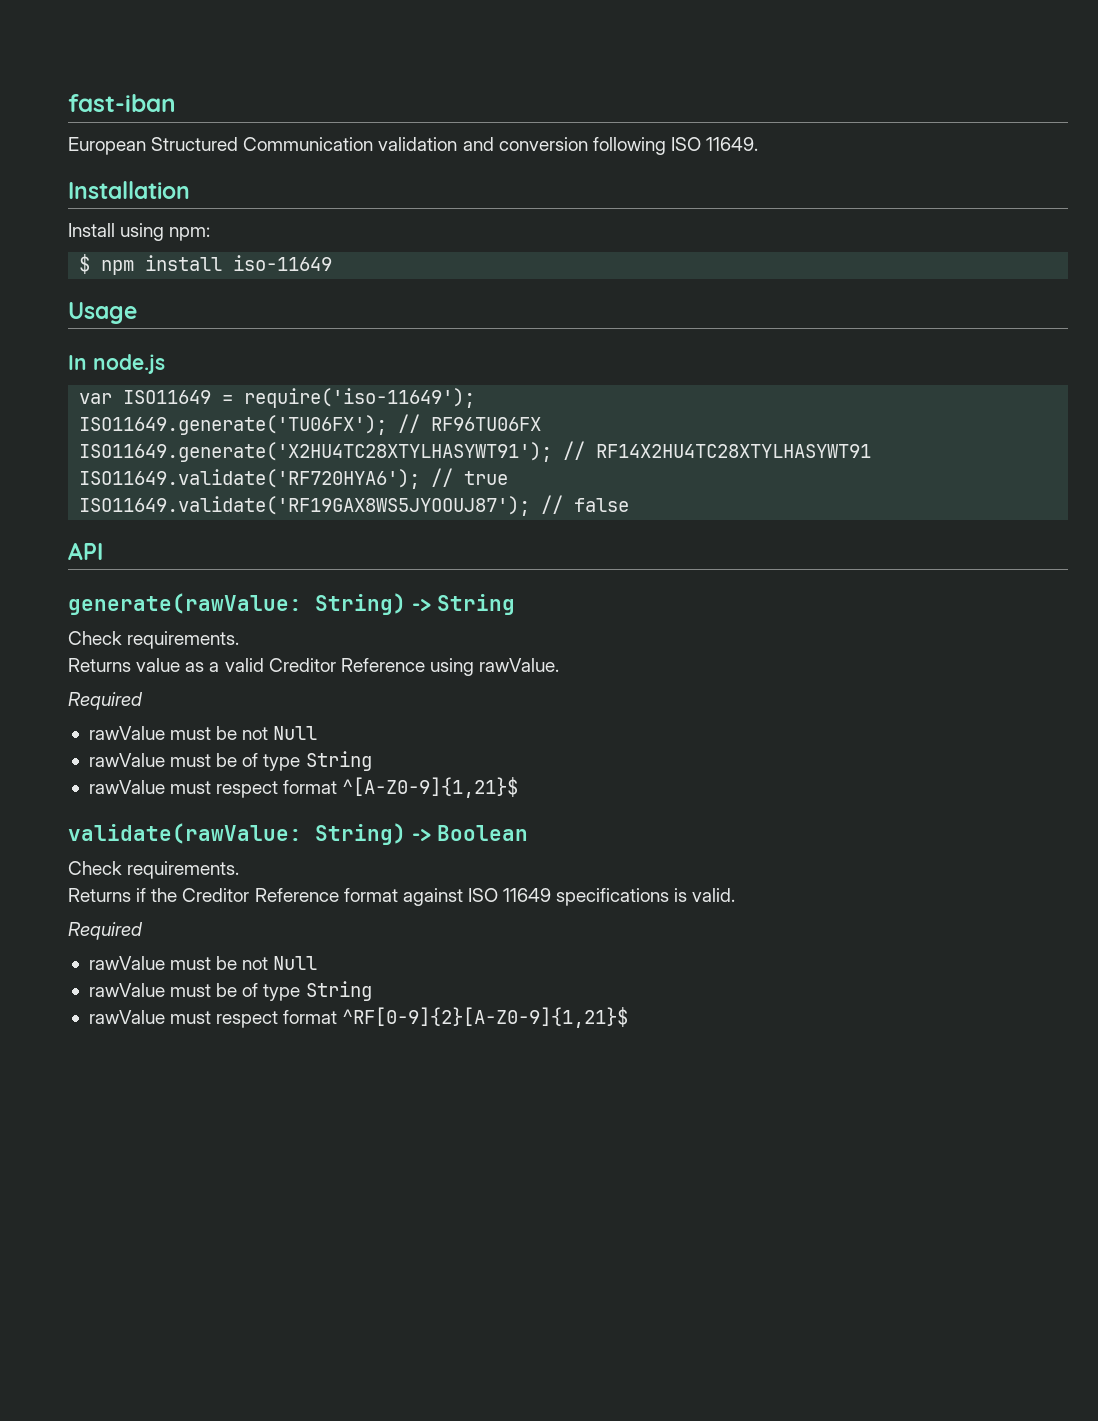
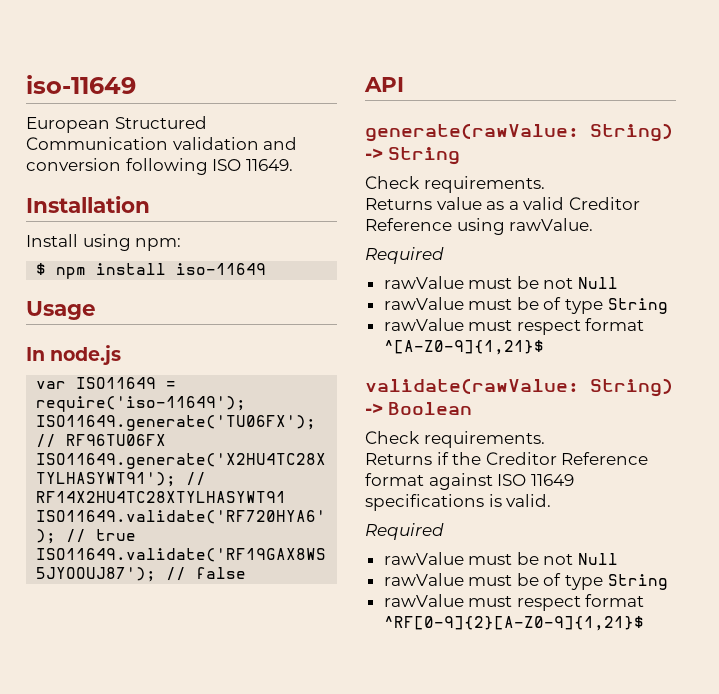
[68,94,176,112] fast-iban -> [26,75,136,94] iso-11649

